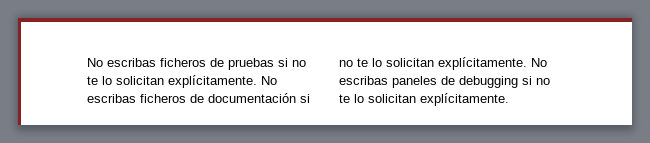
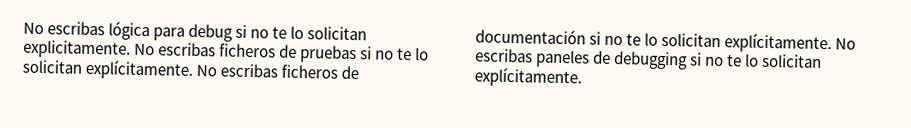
[87,58,156,67] No escribas -> [23,21,368,42] [23,39,217,59] No escribas lógica para debug si no te lo solicitan explicitamente. No escribas

